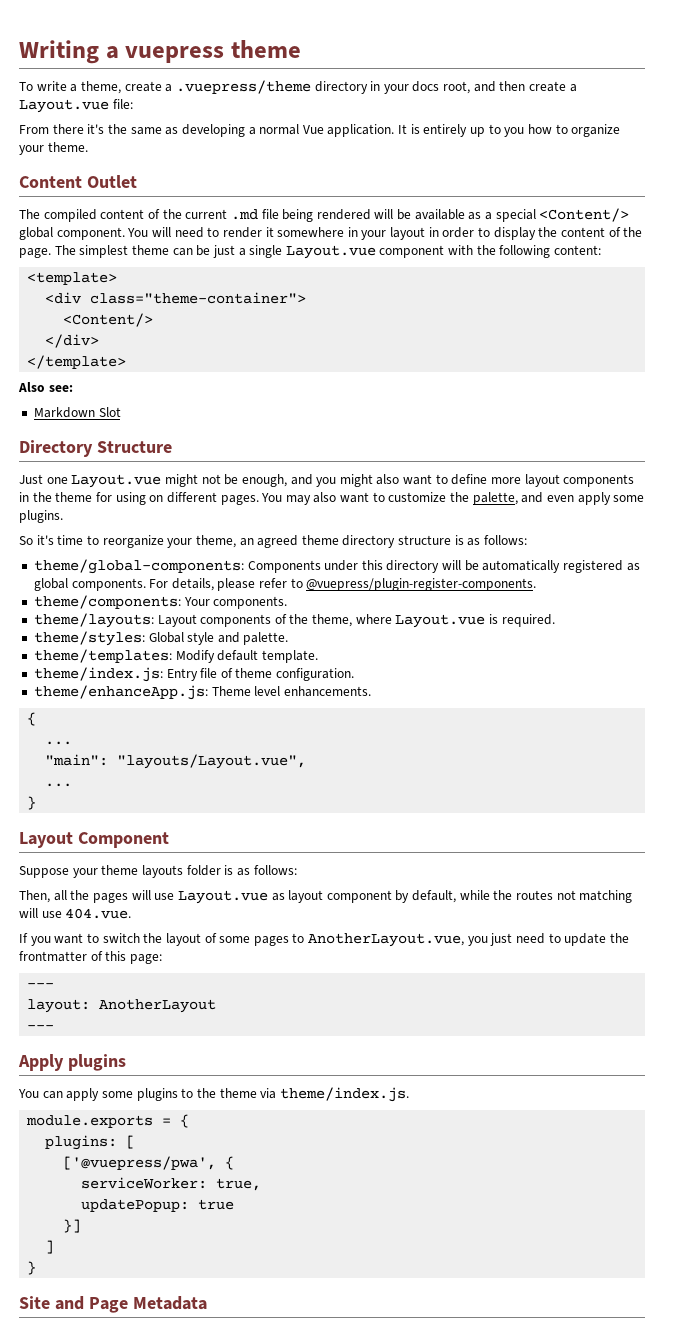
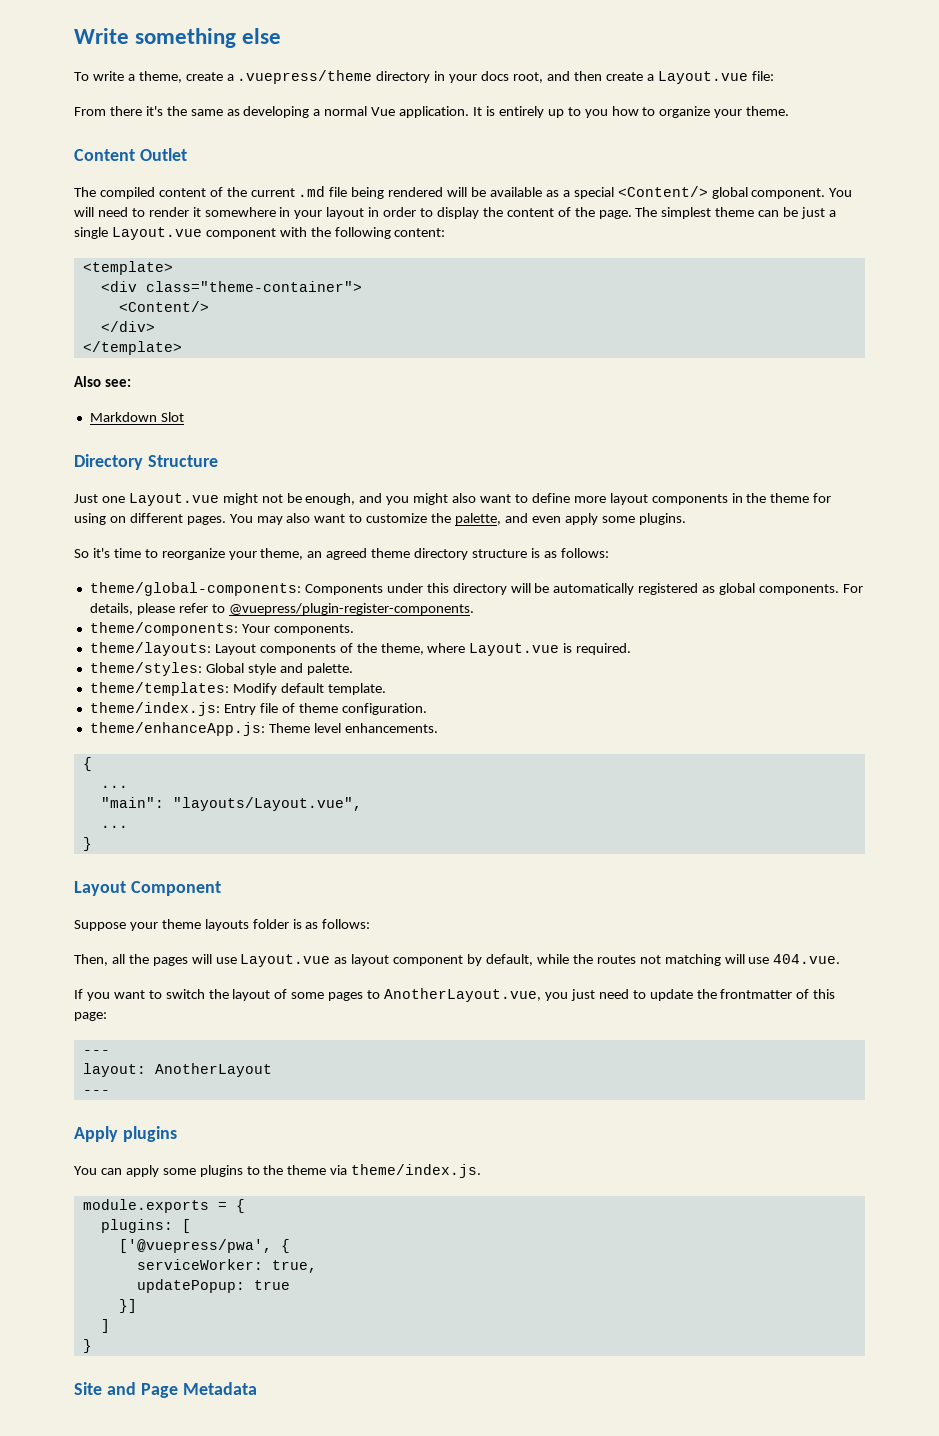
[19,40,301,64] Writing a vuepress theme -> [74,28,282,48] Write something else

